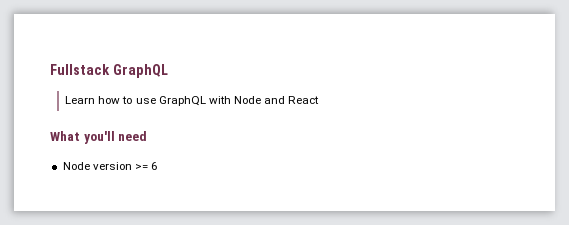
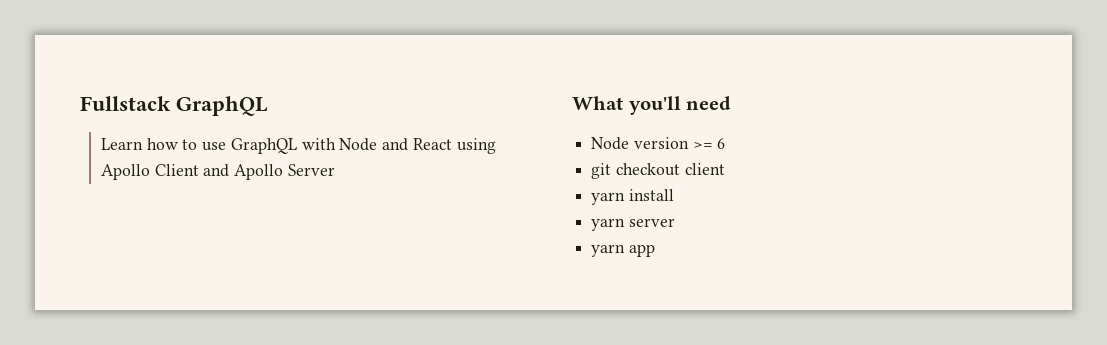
(320, 100) none -> [456,138,496,154] [101,164,335,180] using Apollo Client and Apollo Server
(157, 166) none -> [591,163,725,179] [591,189,674,205] [591,218,675,231] [591,244,655,257] // git checkout client // yarn install // yarn server // yarn app

